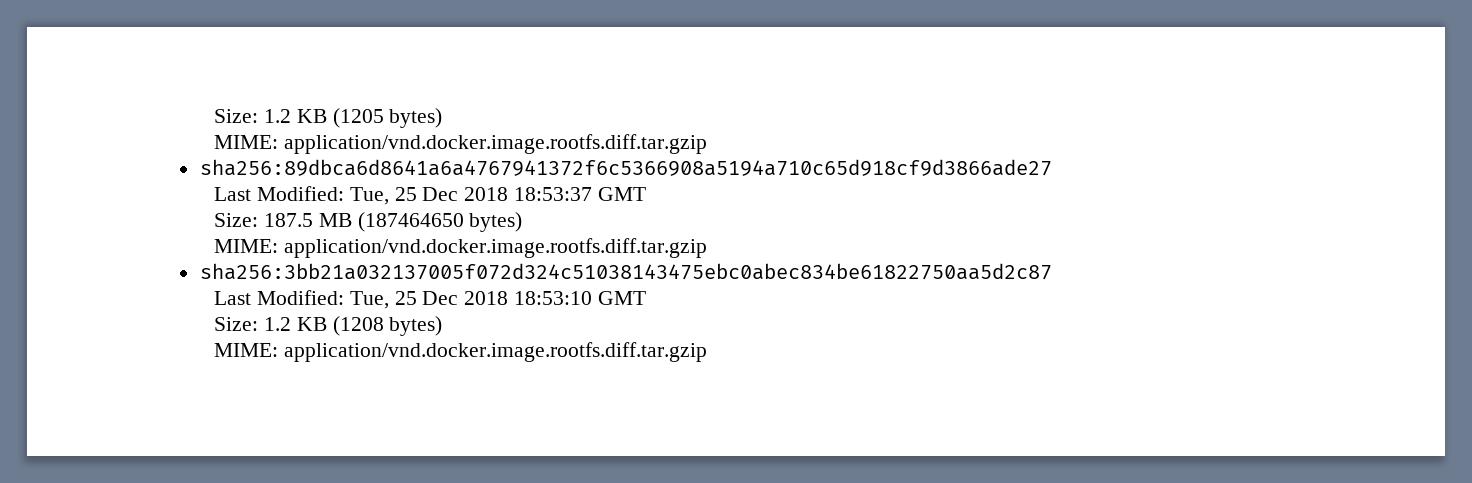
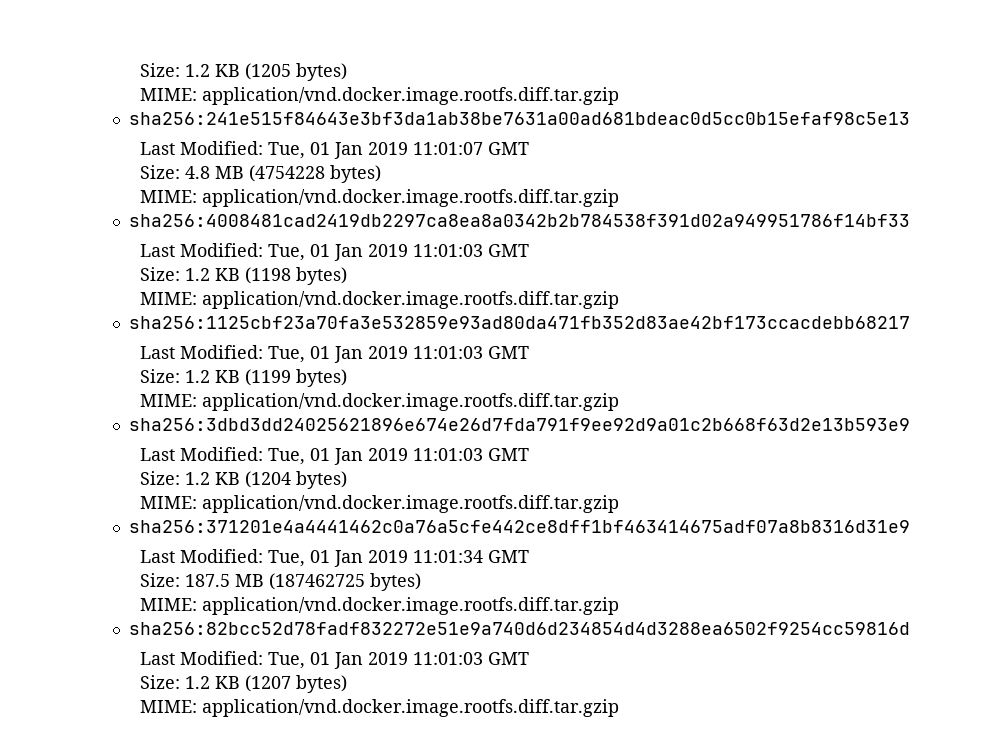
[199,159,1052,176] [214,186,592,205] sha256:89dbca6d8641a6a4767941372f6c5366908a5194a710c65d918cf9d3866ade27 // Last Modified: Tue, 25 Dec 2018 18:53:37 -> [128,112,910,125] [140,141,530,159] [140,165,382,183] [140,189,620,207] [128,214,910,227] [140,243,530,261] [140,267,348,285] [140,291,620,309] [128,316,910,329] [140,345,530,363] [140,369,348,387] [140,393,620,411] [128,418,910,431] [140,447,530,465] [140,471,348,489] [140,495,620,513] [128,520,910,533] [140,549,484,567] sha256:241e515f84643e3bf3da1ab38be7631a00ad681bdeac0d5cc0b15efaf98c5e13 // Last Modified: Tue, 01 Jan 2019 11:01:07 GMT // Size: 4.8 MB (4754228 bytes) // MIME: application/vnd.docker.image.rootfs.diff.tar.gzip // sha256:4008481cad2419db2297ca8ea8a0342b2b784538f391d02a949951786f14bf33 // Last Modified: Tue, 01 Jan 2019 11:01:03 GMT // Size: 1.2 KB (1198 bytes) // MIME: application/vnd.docker.image.rootfs.diff.tar.gzip // sha256:1125cbf23a70fa3e532859e93ad80da471fb352d83ae42bf173ccacdebb68217 // Last Modified: Tue, 01 Jan 2019 11:01:03 GMT // Size: 1.2 KB (1199 bytes) // MIME: application/vnd.docker.image.rootfs.diff.tar.gzip // sha256:3dbd3dd24025621896e674e26d7fda791f9ee92d9a01c2b668f63d2e13b593e9 // Last Modified: Tue, 01 Jan 2019 11:01:03 GMT // Size: 1.2 KB (1204 bytes) // MIME: application/vnd.docker.image.rootfs.diff.tar.gzip // sha256:371201e4a4441462c0a76a5cfe442ce8dff1bf463414675adf07a8b8316d31e9 // Last Modified: Tue, 01 Jan 2019 11:01:34
[357,212,523,232] [214,238,707,258] [199,263,1052,280] [214,290,646,309] [214,316,384,336] (187464650 bytes) // MIME: application/vnd.docker.image.rootfs.diff.tar.gzip // sha256:3bb21a032137005f072d324c51038143475ebc0abec834be61822750aa5d2c87 // Last Modified: Tue, 25 Dec 2018 18:53:10 GMT // Size: 1.2 KB (1208 -> [269,573,422,591] [140,597,620,615] [128,622,910,635] [140,651,530,669] [140,675,292,692] (187462725 bytes) // MIME: application/vnd.docker.image.rootfs.diff.tar.gzip // sha256:82bcc52d78fadf832272e51e9a740d6d234854d4d3288ea6502f9254cc59816d // Last Modified: Tue, 01 Jan 2019 11:01:03 GMT // Size: 1.2 KB (1207

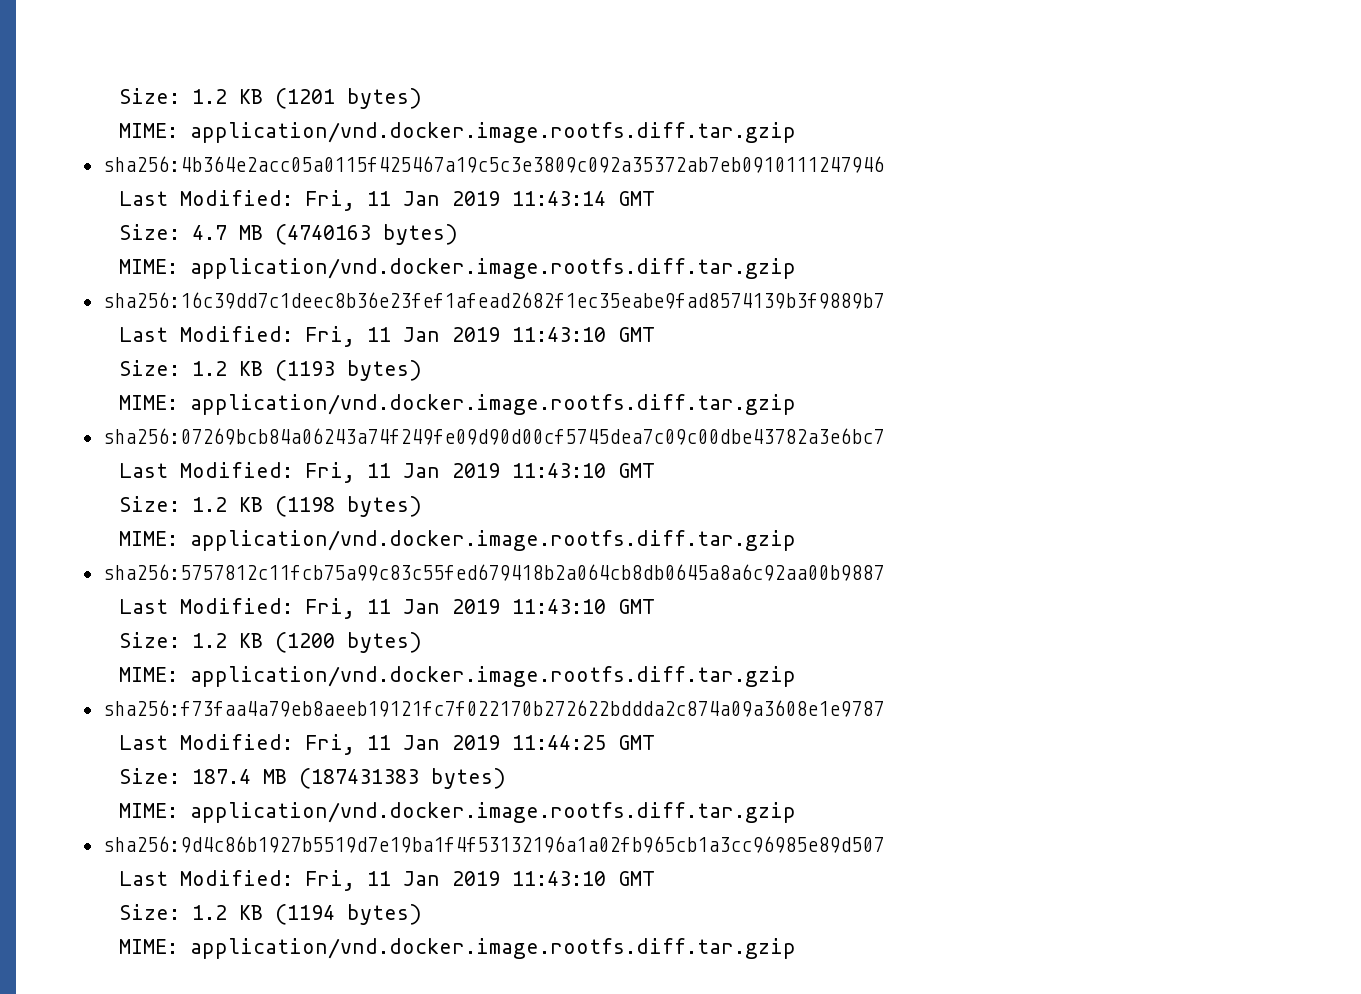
[140,63,348,81] [140,87,620,105] [128,112,910,125] [140,141,530,159] [140,165,382,183] [140,189,620,207] [128,214,910,227] [140,243,484,261] Size: 1.2 KB (1205 bytes) // MIME: application/vnd.docker.image.rootfs.diff.tar.gzip // sha256:241e515f84643e3bf3da1ab38be7631a00ad681bdeac0d5cc0b15efaf98c5e13 // Last Modified: Tue, 01 Jan 2019 11:01:07 GMT // Size: 4.8 MB (4754228 bytes) // MIME: application/vnd.docker.image.rootfs.diff.tar.gzip // sha256:4008481cad2419db2297ca8ea8a0342b2b784538f391d02a949951786f14bf33 // Last Modified: Tue, 01 Jan 2019 11:01:03 -> [119,88,423,109] [119,122,797,143] [103,156,885,173] [119,190,656,211] [119,224,459,245] [119,258,797,279] [103,292,885,309] [119,326,656,347] [119,360,423,381] [119,394,797,415] [103,428,885,445] [119,462,607,483] Size: 1.2 KB (1201 bytes) // MIME: application/vnd.docker.image.rootfs.diff.tar.gzip // sha256:4b364e2acc05a0115f425467a19c5c3e3809c092a35372ab7eb0910111247946 // Last Modified: Fri, 11 Jan 2019 11:43:14 GMT // Size: 4.7 MB (4740163 bytes) // MIME: application/vnd.docker.image.rootfs.diff.tar.gzip // sha256:16c39dd7c1deec8b36e23fef1afead2682f1ec35eabe9fad8574139b3f9889b7 // Last Modified: Fri, 11 Jan 2019 11:43:10 GMT // Size: 1.2 KB (1193 bytes) // MIME: application/vnd.docker.image.rootfs.diff.tar.gzip // sha256:07269bcb84a06243a74f249fe09d90d00cf5745dea7c09c00dbe43782a3e6bc7 // Last Modified: Fri, 11 Jan 2019 11:43:10
[128,316,910,329] [140,345,530,363] [140,369,348,387] [140,393,620,411] [128,418,910,431] [140,447,530,465] [140,471,348,489] [140,495,620,513] [128,520,910,533] [140,549,530,567] [140,573,422,591] [140,597,620,615] [128,622,910,635] [140,651,530,669] [140,675,348,693] [140,699,620,717] sha256:1125cbf23a70fa3e532859e93ad80da471fb352d83ae42bf173ccacdebb68217 // Last Modified: Tue, 01 Jan 2019 11:01:03 GMT // Size: 1.2 KB (1199 bytes) // MIME: application/vnd.docker.image.rootfs.diff.tar.gzip // sha256:3dbd3dd24025621896e674e26d7fda791f9ee92d9a01c2b668f63d2e13b593e9 // Last Modified: Tue, 01 Jan 2019 11:01:03 GMT // Size: 1.2 KB (1204 bytes) // MIME: application/vnd.docker.image.rootfs.diff.tar.gzip // sha256:371201e4a4441462c0a76a5cfe442ce8dff1bf463414675adf07a8b8316d31e9 // Last Modified: Tue, 01 Jan 2019 11:01:34 GMT // Size: 187.5 MB (187462725 bytes) // MIME: application/vnd.docker.image.rootfs.diff.tar.gzip // sha256:82bcc52d78fadf832272e51e9a740d6d234854d4d3288ea6502f9254cc59816d // Last Modified: Tue, 01 Jan 2019 11:01:03 GMT // Size: 1.2 KB (1207 bytes) // MIME: application/vnd.docker.image.rootfs.diff.tar.gzip -> [103,564,885,581] [119,598,656,619] [119,632,423,653] [119,666,797,687] [103,700,885,717] [119,734,656,755] [119,768,507,789] [119,802,797,823] [103,836,885,853] [119,870,656,891] [119,904,423,925] [119,938,797,959] sha256:5757812c11fcb75a99c83c55fed679418b2a064cb8db0645a8a6c92aa00b9887 // Last Modified: Fri, 11 Jan 2019 11:43:10 GMT // Size: 1.2 KB (1200 bytes) // MIME: application/vnd.docker.image.rootfs.diff.tar.gzip // sha256:f73faa4a79eb8aeeb19121fc7f022170b272622bddda2c874a09a3608e1e9787 // Last Modified: Fri, 11 Jan 2019 11:44:25 GMT // Size: 187.4 MB (187431383 bytes) // MIME: application/vnd.docker.image.rootfs.diff.tar.gzip // sha256:9d4c86b1927b5519d7e19ba1f4f53132196a1a02fb965cb1a3cc96985e89d507 // Last Modified: Fri, 11 Jan 2019 11:43:10 GMT // Size: 1.2 KB (1194 bytes) // MIME: application/vnd.docker.image.rootfs.diff.tar.gzip

